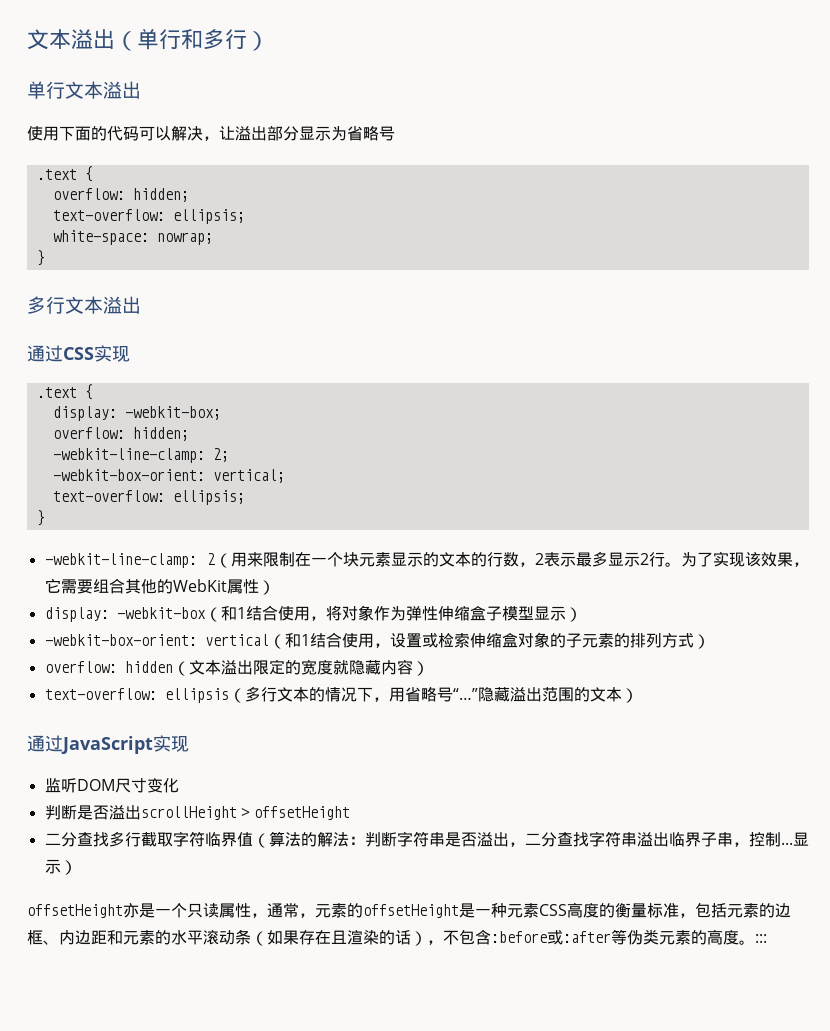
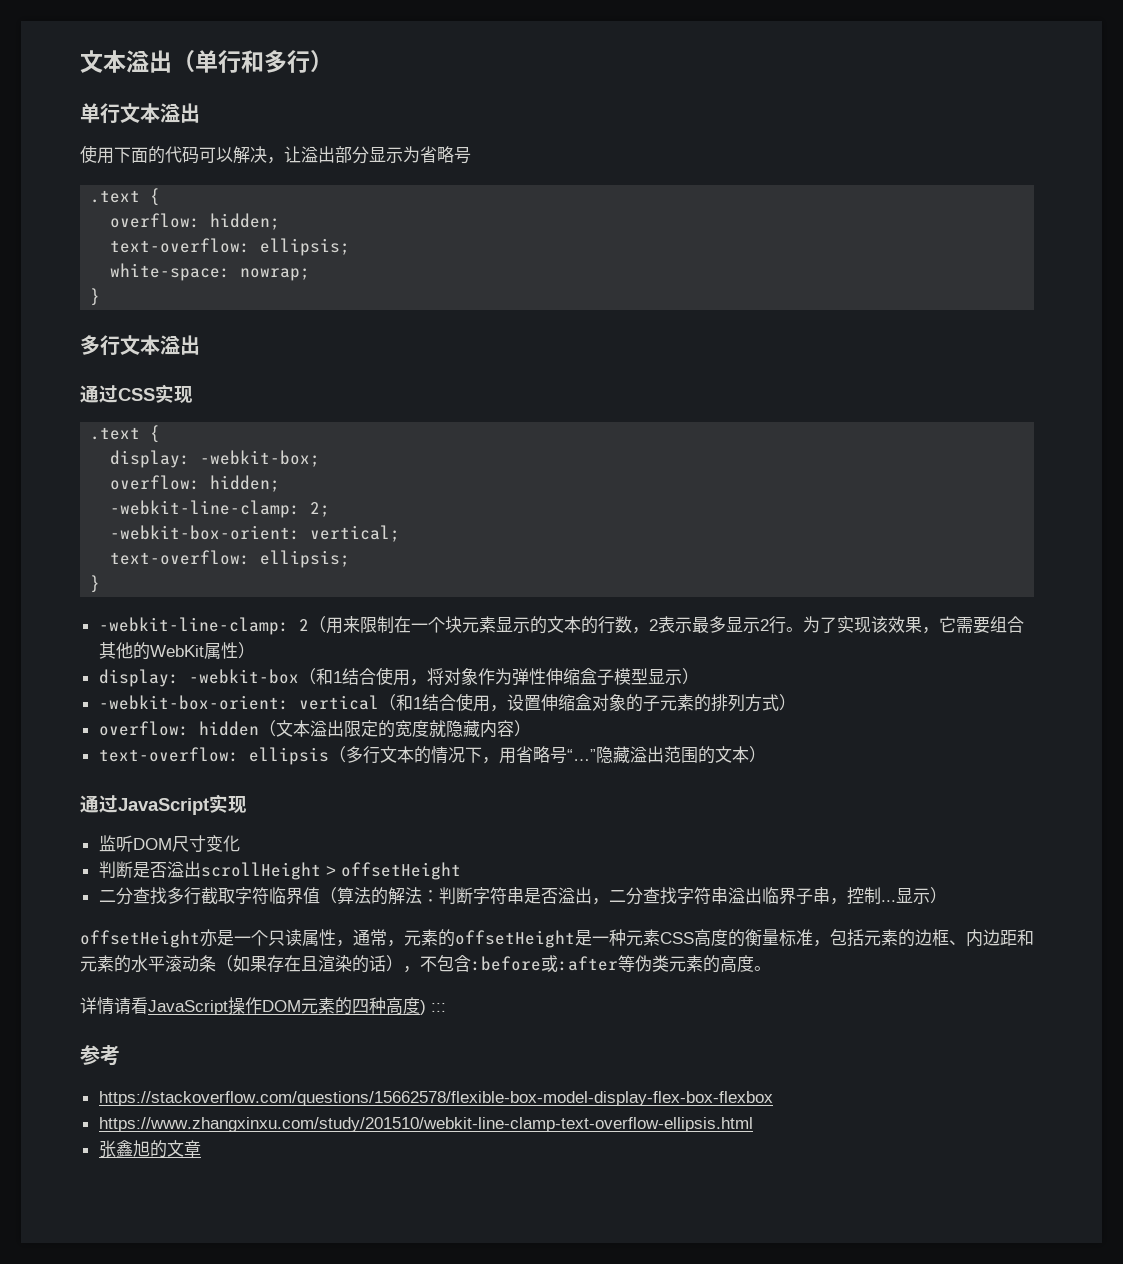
[421,633,470,648] 或检索 -> (541, 703) none
[755,934,767,943] ::: -> [80,997,446,1015] [80,1045,120,1066] [98,1091,773,1106] [98,1117,753,1132] [98,1140,201,1158] // 详情请看JavaScript操作DOM元素的四种高度) ::: // 参考 // https://stackoverflow.com/questions/15662578/flexible-box-model-display-flex-box-flexbox // https://www.zhangxinxu.com/study/201510/webkit-line-clamp-text-overflow-ellipsis.html // 张鑫旭的文章

